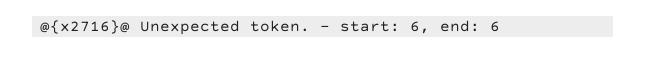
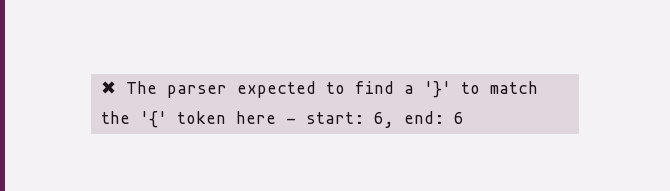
[39,20,310,35] @{x2716}@ Unexpected token. -> [101,81,539,98] [101,111,277,128] ✖ The parser expected to find a '}' to match the '{' token here

